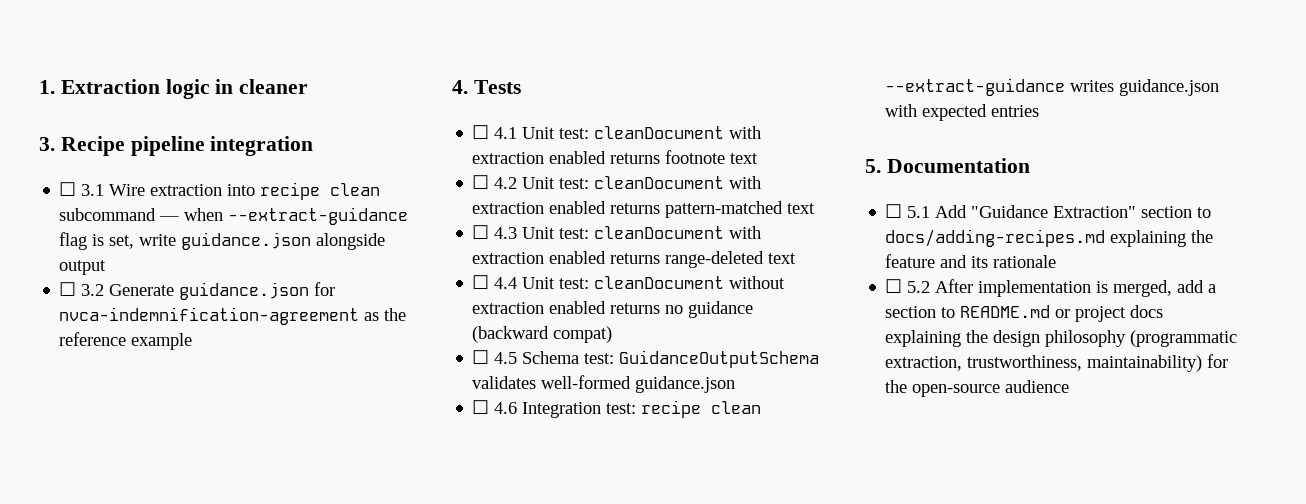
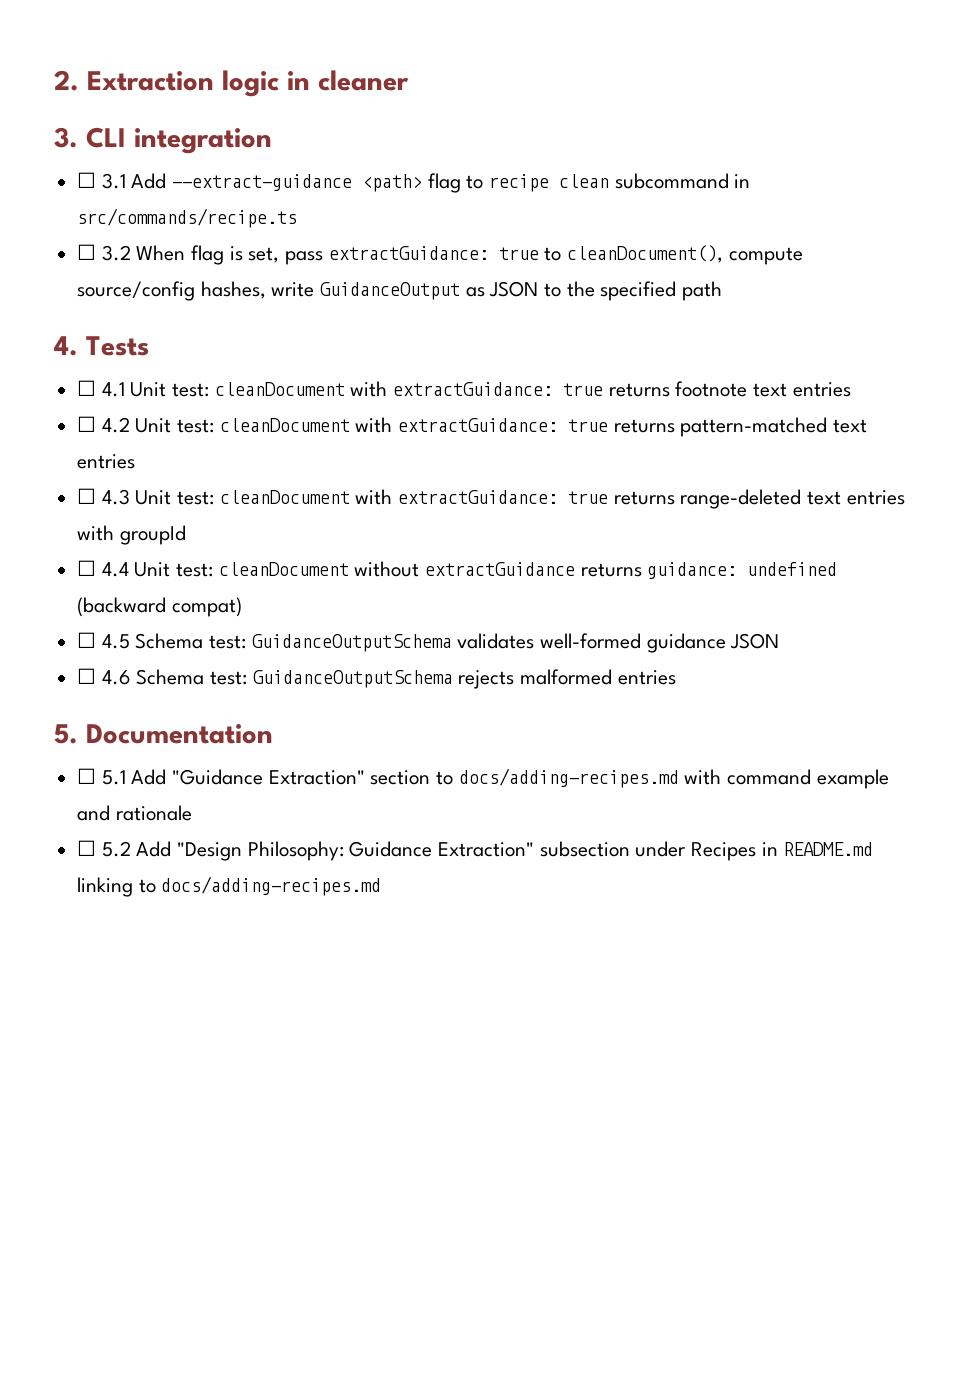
[39,80,55,94] 1. -> [54,70,79,91] 2.
[60,136,205,156] Recipe pipeline -> [86,127,126,148] CLI
[109,182,381,200] [59,207,409,225] [59,232,386,250] [59,260,107,275] [59,282,336,300] [59,307,407,325] [59,332,193,350] Wire extraction into recipe clean subcommand — when --extract-guidance flag is set, write guidance.json alongside output // ☐ 3.2 Generate guidance.json for nvca-indemnification-agreement as the reference example -> [131,173,751,193] [77,208,298,228] [77,244,803,265] [77,281,723,301] Add --extract-guidance <path> flag to recipe clean subcommand in src/commands/recipe.ts // ☐ 3.2 When flag is set, pass extractGuidance: true to cleanDocument(), compute source/config hashes, write GuidanceOutput as JSON to the specified path
[472,151,607,164] extraction enabled -> [393,382,604,396] extractGuidance: true
(759, 158) none -> [792,382,851,397] entries
[472,201,607,214] extraction enabled -> [398,418,609,432] extractGuidance: true
(816, 208) none -> [77,454,136,469] entries
[472,251,607,264] extraction enabled -> [398,490,609,504] extractGuidance: true
(797, 258) none -> [846,490,905,505] [77,525,186,545] entries with groupId
[472,301,754,318] extraction enabled returns no guidance -> [425,562,838,579] extractGuidance returns guidance: undefined
[635,376,736,393] guidance.json -> [646,633,780,653] guidance JSON
[522,400,762,418] [885,78,1220,96] [885,104,988,121] Integration test: recipe clean --extract-guidance writes guidance.json with expected -> [136,669,613,689] Schema test: GuidanceOutputSchema rejects malformed
[1110,230,1214,247] [885,254,1057,268] [885,279,1217,297] [885,305,1164,322] [885,330,1238,347] [885,354,1229,372] [885,380,1070,397] explaining the feature and its rationale // ☐ 5.2 After implementation is merged, add a section to README.md or project docs explaining the design philosophy (programmatic extraction, trustworthiness, maintainability) for the open-source audience -> [684,769,889,789] [77,805,192,821] [77,840,874,861] [77,876,382,897] with command example and rationale // ☐ 5.2 Add "Design Philosophy: Guidance Extraction" subsection under Recipes in README.md linking to docs/adding-recipes.md

